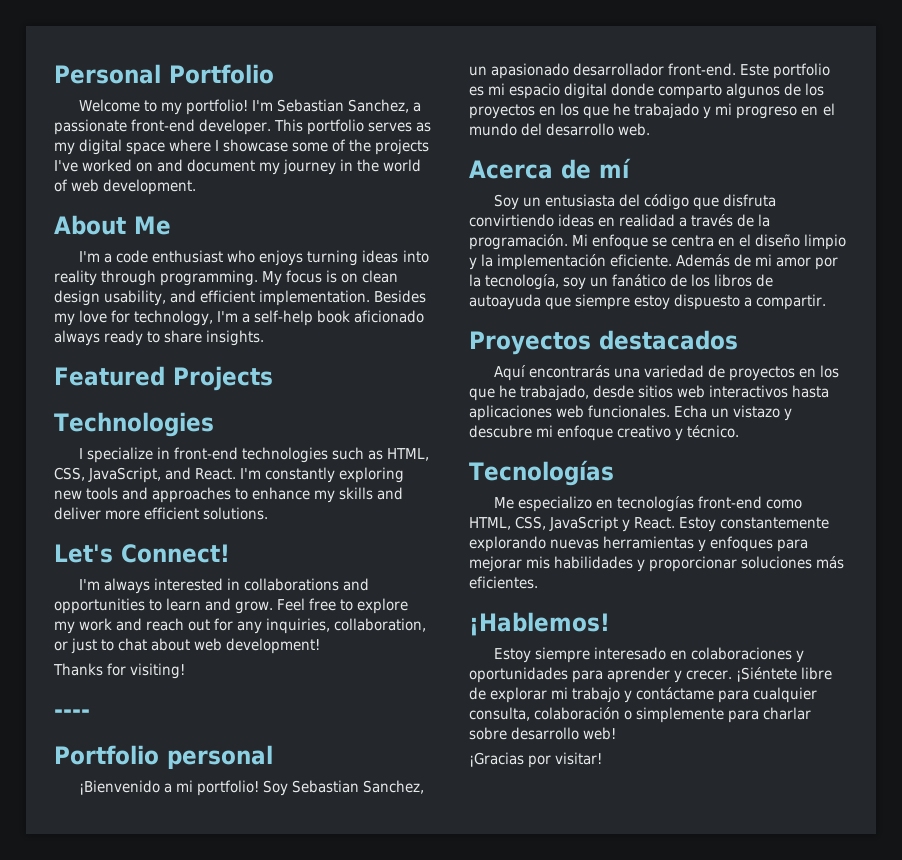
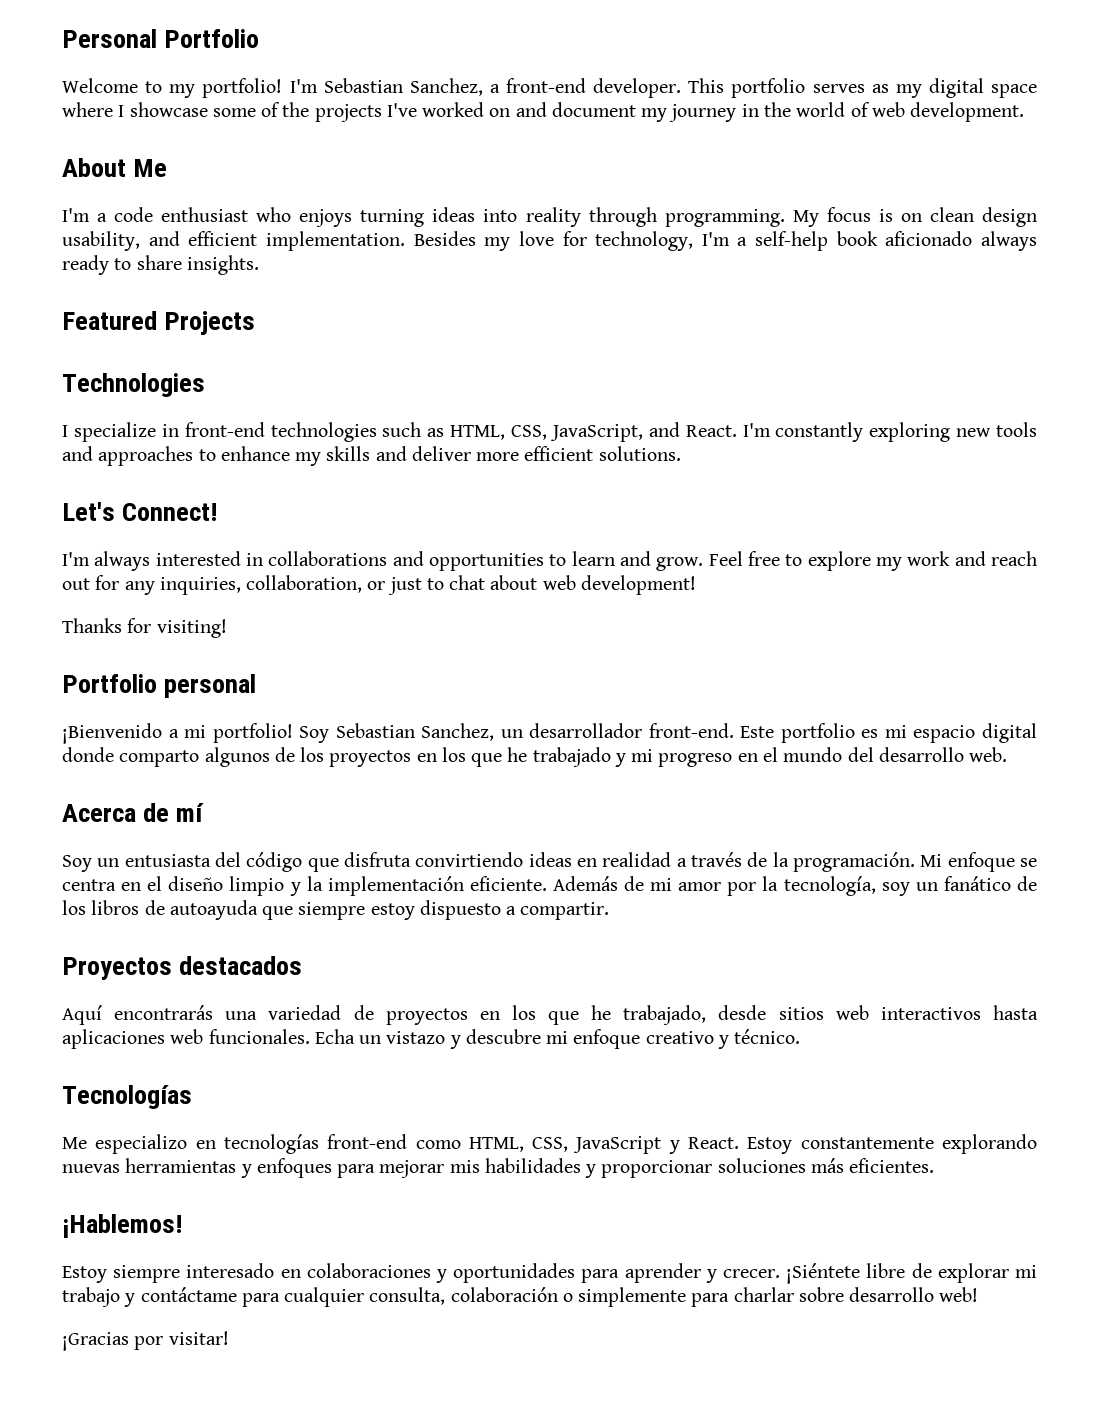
[54,119,127,135] passionate -> (500, 88) none
[54,709,90,718] // ---- -> (227, 628) none
[491,63,570,79] apasionado -> (523, 733) none

